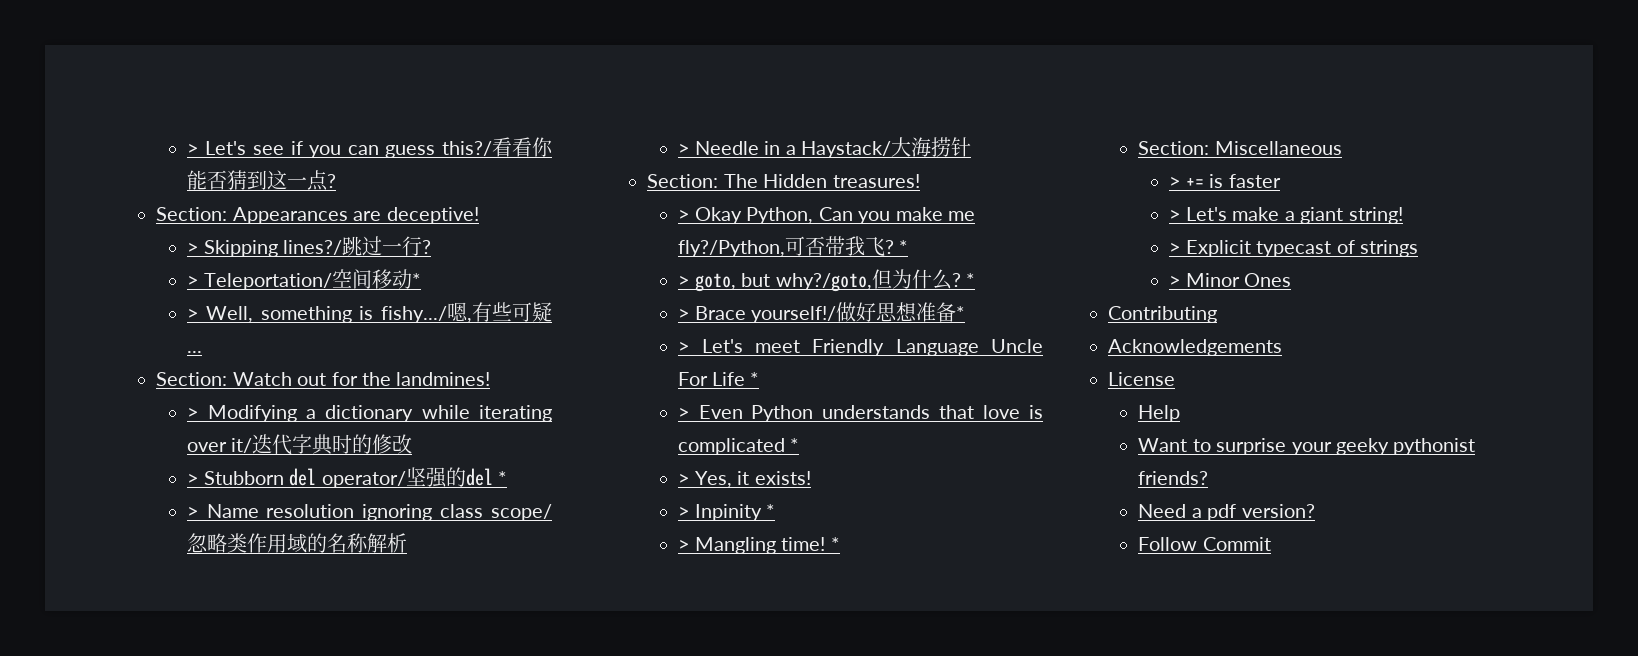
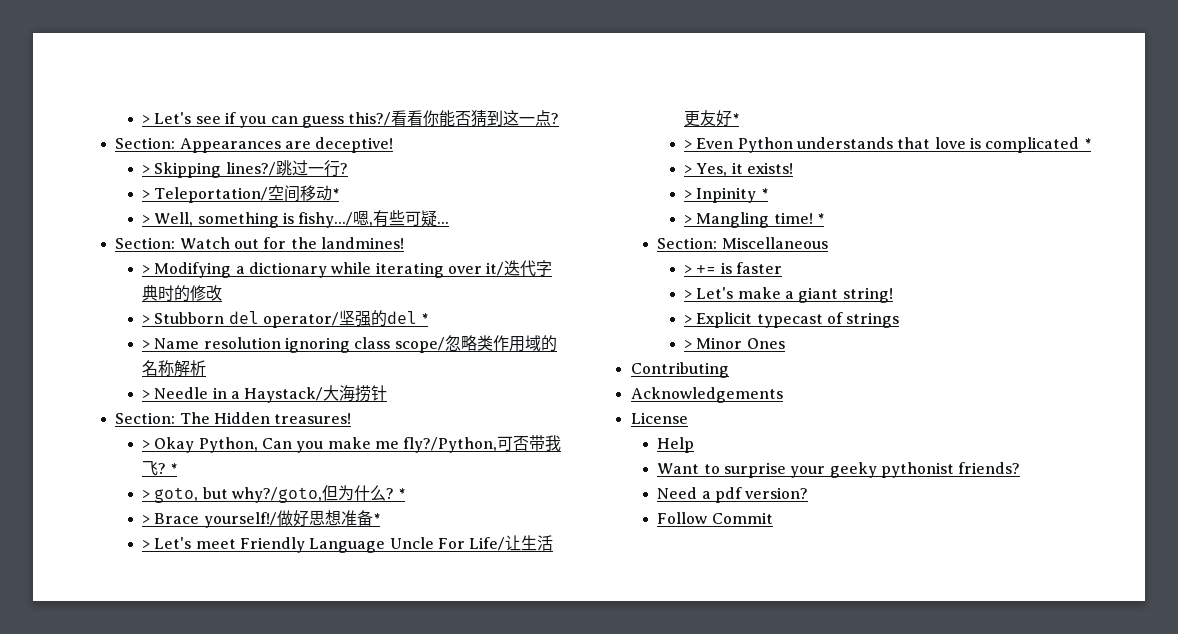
[712,372,746,386] Life -> [469,535,554,551] [684,110,733,127] Life/让生活更友好

